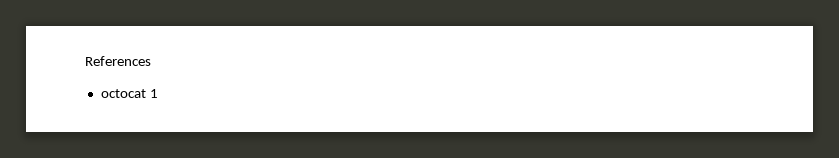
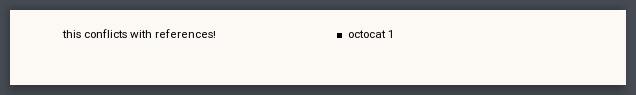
[85,56,151,66] References -> [62,29,217,38] this conflicts with references!

